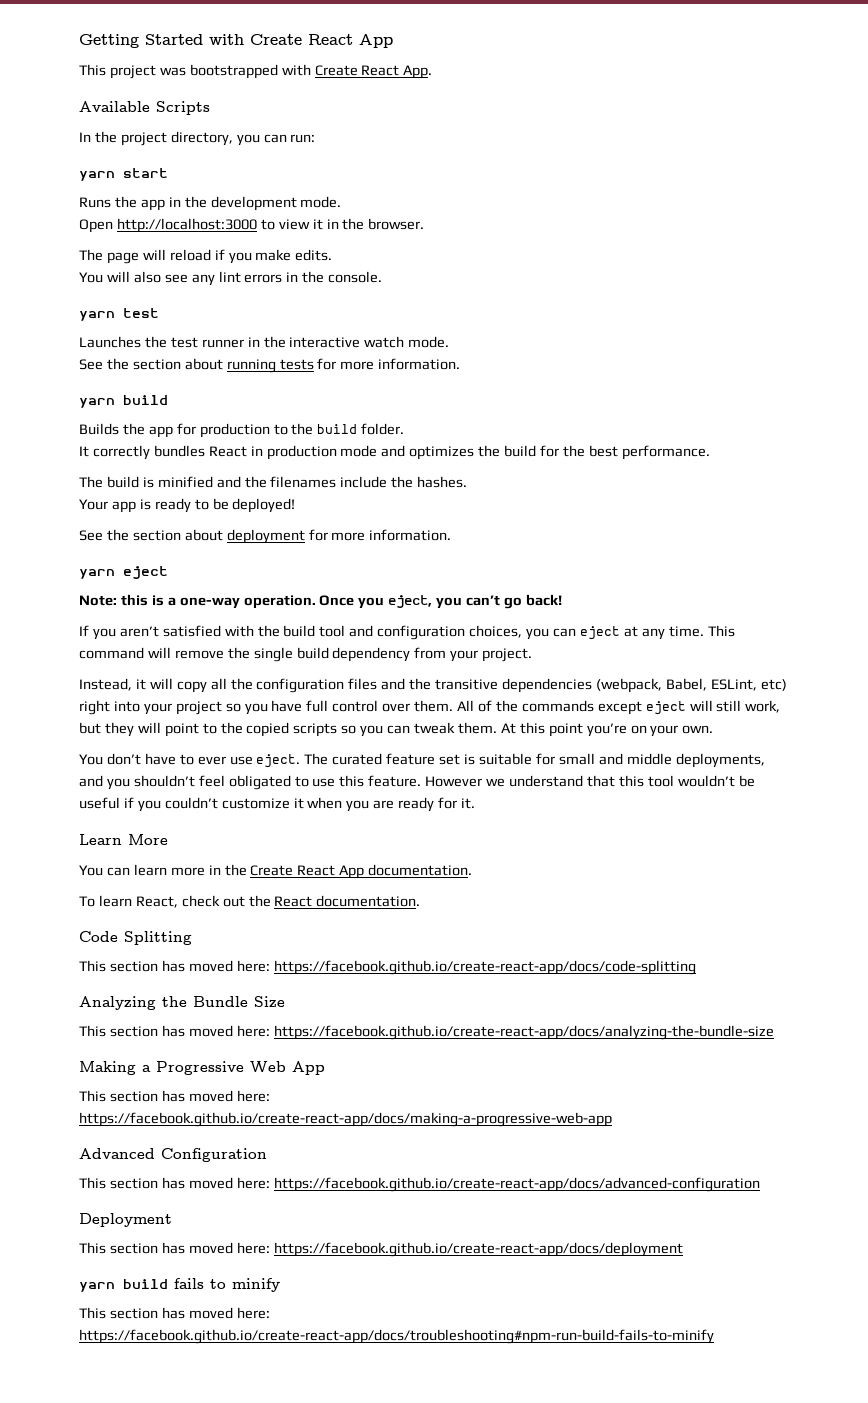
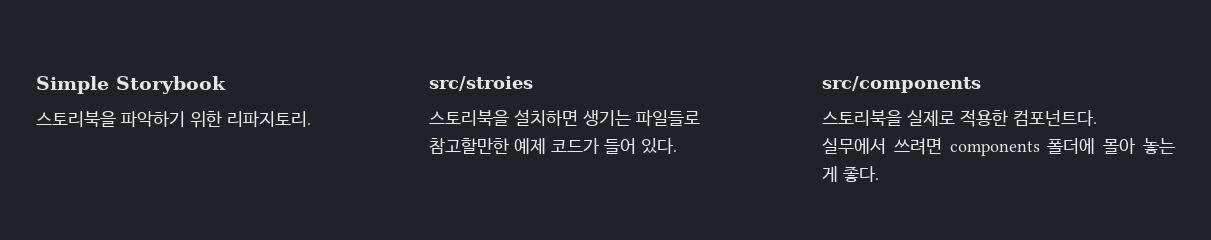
[79,34,393,48] [79,64,433,79] [79,101,210,115] [79,131,316,146] [79,168,168,181] [79,196,342,211] [79,218,425,233] [79,249,333,264] [79,271,383,286] [79,308,159,321] [79,336,450,348] [79,358,461,373] [79,395,168,408] [79,423,405,438] [79,445,710,460] [79,476,468,488] [79,498,296,513] [79,529,452,544] [79,566,168,579] [79,594,562,609] [79,625,735,640] [79,647,533,662] [79,678,787,693] [79,700,781,715] [79,722,714,737] [79,753,765,768] [79,775,755,790] [79,797,476,812] [79,834,168,845] [79,864,473,879] [79,895,421,908] [79,931,192,945] [79,960,696,975] [79,996,285,1010] [79,1025,774,1040] [79,1061,325,1075] [79,1090,270,1102] [79,1112,612,1127] [79,1148,267,1162] [79,1177,760,1192] [79,1213,172,1227] [79,1242,683,1257] [79,1278,280,1292] [79,1307,270,1319] [79,1329,714,1344] Getting Started with Create React App // This project was bootstrapped with Create React App. // Available Scripts // In the project directory, you can run: // yarn start // Runs the app in the development mode. // Open http://localhost:3000 to view it in the browser. // The page will reload if you make edits. // You will also see any lint errors in the console. // yarn test // Launches the test runner in the interactive watch mode. // See the section about running tests for more information. // yarn build // Builds the app for production to the build folder. // It correctly bundles React in production mode and optimizes the build for the best performance. // The build is minified and the filenames include the hashes. // Your app is ready to be deployed! // See the section about deployment for more information. // yarn eject // Note: this is a one-way operation. Once you eject, you can’t go back! // If you aren’t satisfied with the build tool and configuration choices, you can eject at any time. This command will remove the single build dependency from your project. // Instead, it will copy all the configuration files and the transitive dependencies (webpack, Babel, ESLint, etc) right into your project so you have full control over them. All of the commands except eject will still work, but they will point to the copied scripts so you can tweak them. At this point you’re on your own. // You don’t have to ever use eject. The curated feature set is suitable for small and middle deployments, and you shouldn’t feel obligated to use this feature. However we understand that this tool wouldn’t be useful if you couldn’t customize it when you are ready for it. // Learn More // You can learn more in the Create React App documentation. // To learn React, check out the React documentation. // Code Splitting // This section has moved here: https://facebook.github.io/create-react-app/docs/code-splitting // Analyzing the Bundle Size // This section has moved here: https://facebook.github.io/create-react-app/docs/analyzing-the-bundle-size // Making a Progressive Web App // This section has moved here: https://facebook.github.io/create-react-app/docs/making-a-progressive-web-app // Advanced Configuration // This section has moved here: https://facebook.github.io/create-react-app/docs/advanced-configuration // Deployment // This section has moved here: https://facebook.github.io/create-react-app/docs/deployment // yarn build fails to minify // This section has moved here: https://facebook.github.io/create-react-app/docs/troubleshooting#npm-run-build-fails-to-minify -> [36,76,226,94] [36,111,311,128] [429,76,533,91] [429,109,700,127] [429,138,677,154] [822,76,981,93] [822,109,1097,127] [822,138,1175,156] [822,166,879,182] Simple Storybook // 스토리북을 파악하기 위한 리파지토리. // src/stroies // 스토리북을 설치하면 생기는 파일들로 참고할만한 예제 코드가 들어 있다. // src/components // 스토리북을 실제로 적용한 컴포넌트다. // 실무에서 쓰려면 components 폴더에 몰아 놓는 게 좋다.

